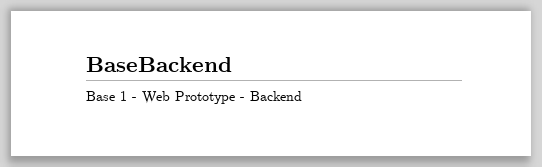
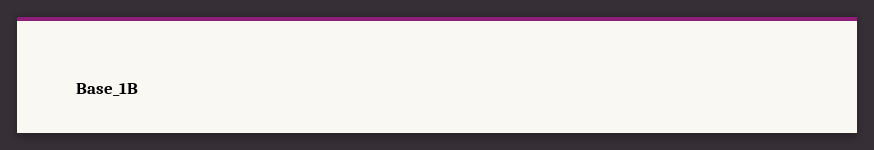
[86,57,232,72] [86,91,302,104] BaseBackend // Base 1 - Web Prototype - Backend -> [76,83,138,96] Base_1B

